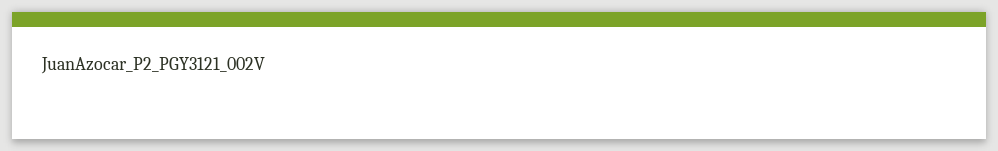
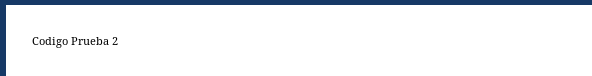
[41,57,265,74] JuanAzocar_P2_PGY3121_002V -> [32,37,118,48] Codigo Prueba 2

